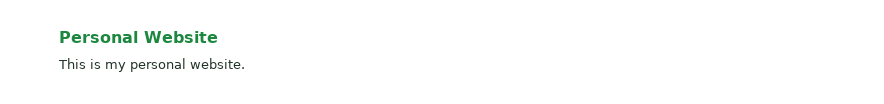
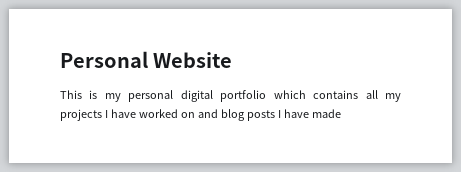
[190,58,245,69] website. -> [180,90,402,102] [60,109,341,121] digital portfolio which contains all my projects I have worked on and blog posts I have made

